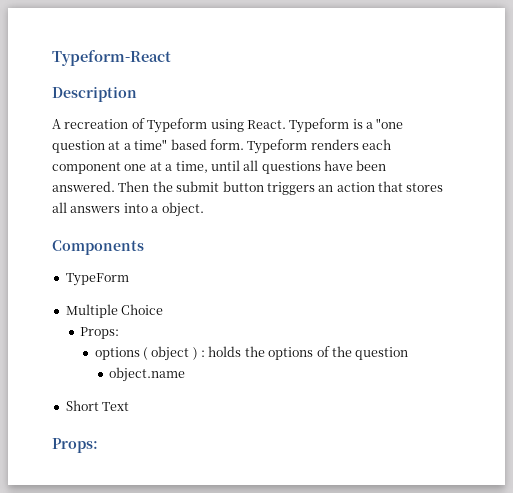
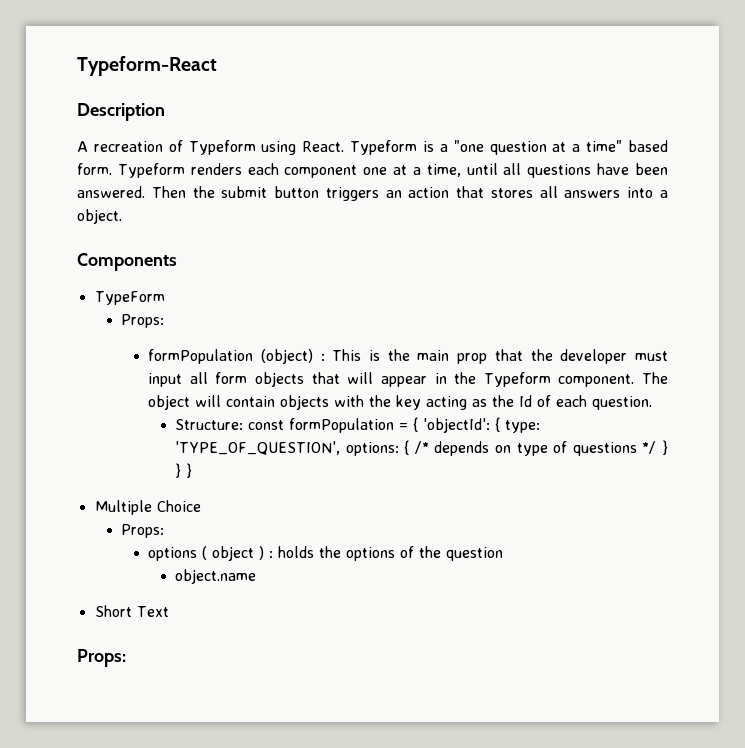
(129, 279) none -> [121,314,165,328] [148,349,669,364] [148,372,669,387] [148,395,653,410] [174,417,540,433] [174,440,669,456] [174,463,192,478] // Props: // formPopulation (object) : This is the main prop that the developer must input all form objects that will appear in the Typeform component. The object will contain objects with the key acting as the Id of each question. // Structure: const formPopulation = { 'objectId': { type: 'TYPE_OF_QUESTION', options: { /* depends on type of questions */ } } }

